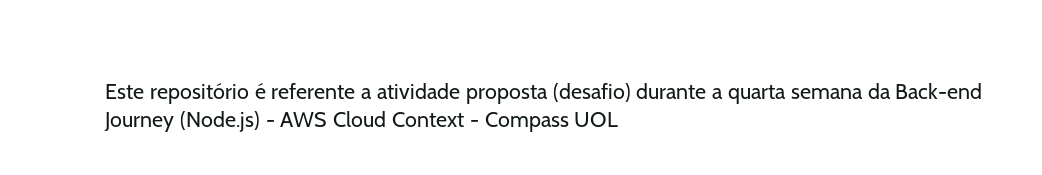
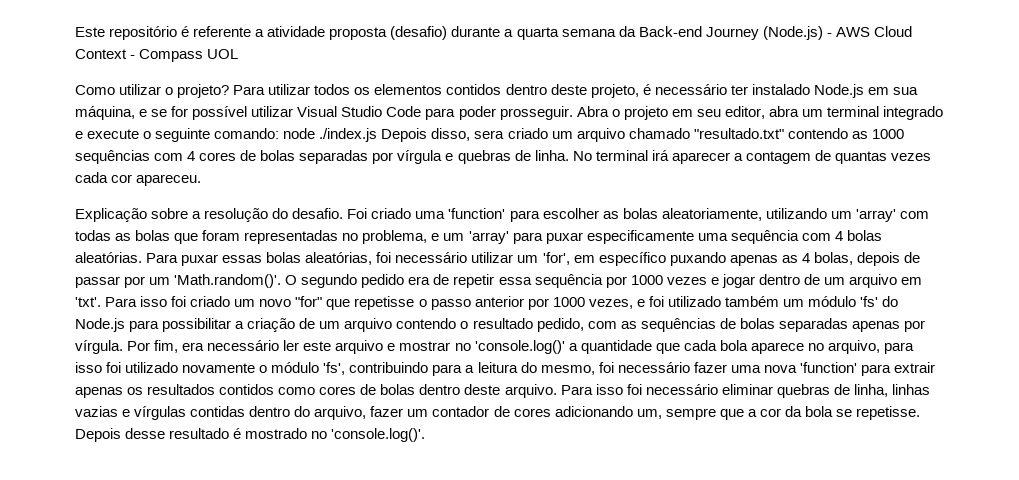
(619, 119) none -> [75,84,918,98] [75,106,944,120] [75,128,904,142] [75,150,932,164] [75,172,202,186] [75,208,929,222] [75,230,882,244] [75,252,920,266] [75,274,923,288] [75,296,899,310] [75,318,925,332] [75,340,914,354] [75,362,935,376] [75,384,930,398] [75,406,921,420] [75,428,426,442] // Como utilizar o projeto? Para utilizar todos os elementos contidos dentro deste projeto, é necessário ter instalado Node.js em sua máquina, e se for possível utilizar Visual Studio Code para poder prosseguir. Abra o projeto em seu editor, abra um terminal integrado e execute o seguinte comando: node ./index.js Depois disso, sera criado um arquivo chamado "resultado.txt" contendo as 1000 sequências com 4 cores de bolas separadas por vírgula e quebras de linha. No terminal irá aparecer a contagem de quantas vezes cada cor apareceu. // Explicação sobre a resolução do desafio. Foi criado uma 'function' para escolher as bolas aleatoriamente, utilizando um 'array' com todas as bolas que foram representadas no problema, e um 'array' para puxar especificamente uma sequência com 4 bolas aleatórias. Para puxar essas bolas aleatórias, foi necessário utilizar um 'for', em específico puxando apenas as 4 bolas, depois de passar por um 'Math.random()'. O segundo pedido era de repetir essa sequência por 1000 vezes e jogar dentro de um arquivo em 'txt'. Para isso foi criado um novo "for" que repetisse o passo anterior por 1000 vezes, e foi utilizado também um módulo 'fs' do Node.js para possibilitar a criação de um arquivo contendo o resultado pedido, com as sequências de bolas separadas apenas por vírgula. Por fim, era necessário ler este arquivo e mostrar no 'console.log()' a quantidade que cada bola aparece no arquivo, para isso foi utilizado novamente o módulo 'fs', contribuindo para a leitura do mesmo, foi necessário fazer uma nova 'function' para extrair apenas os resultados contidos como cores de bolas dentro deste arquivo. Para isso foi necessário eliminar quebras de linha, linhas vazias e vírgulas contidas dentro do arquivo, fazer um contador de cores adicionando um, sempre que a cor da bola se repetisse. Depois desse resultado é mostrado no 'console.log()'.

